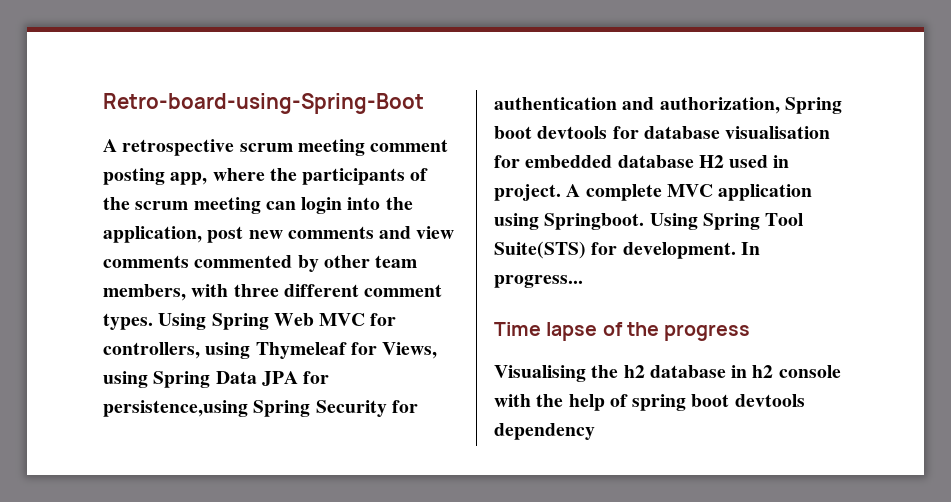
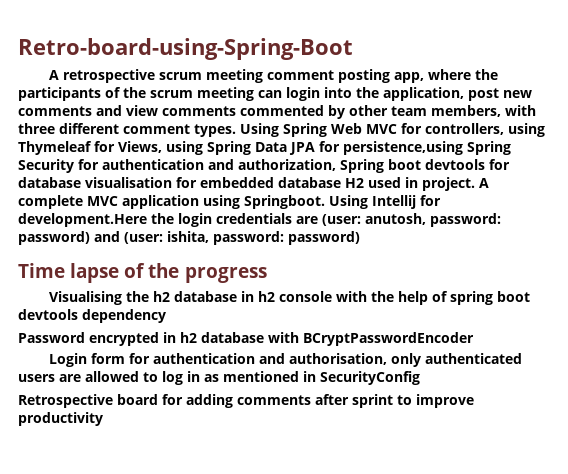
[702,213,804,230] [494,241,760,259] [494,275,583,288] Spring Tool Suite(STS) for development. In progress... -> [372,195,441,209] [18,213,501,227] [18,231,360,245] Intellij for development.Here the login credentials are (user: anutosh, password: password) and (user: ishita, password: password)
(595, 431) none -> [18,332,474,346] [48,353,522,367] [18,371,420,385] [18,394,474,408] [18,412,103,426] // Password encrypted in h2 database with BCryptPasswordEncoder // Login form for authentication and authorisation, only authenticated users are allowed to log in as mentioned in SecurityConfig // Retrospective board for adding comments after sprint to improve productivity

